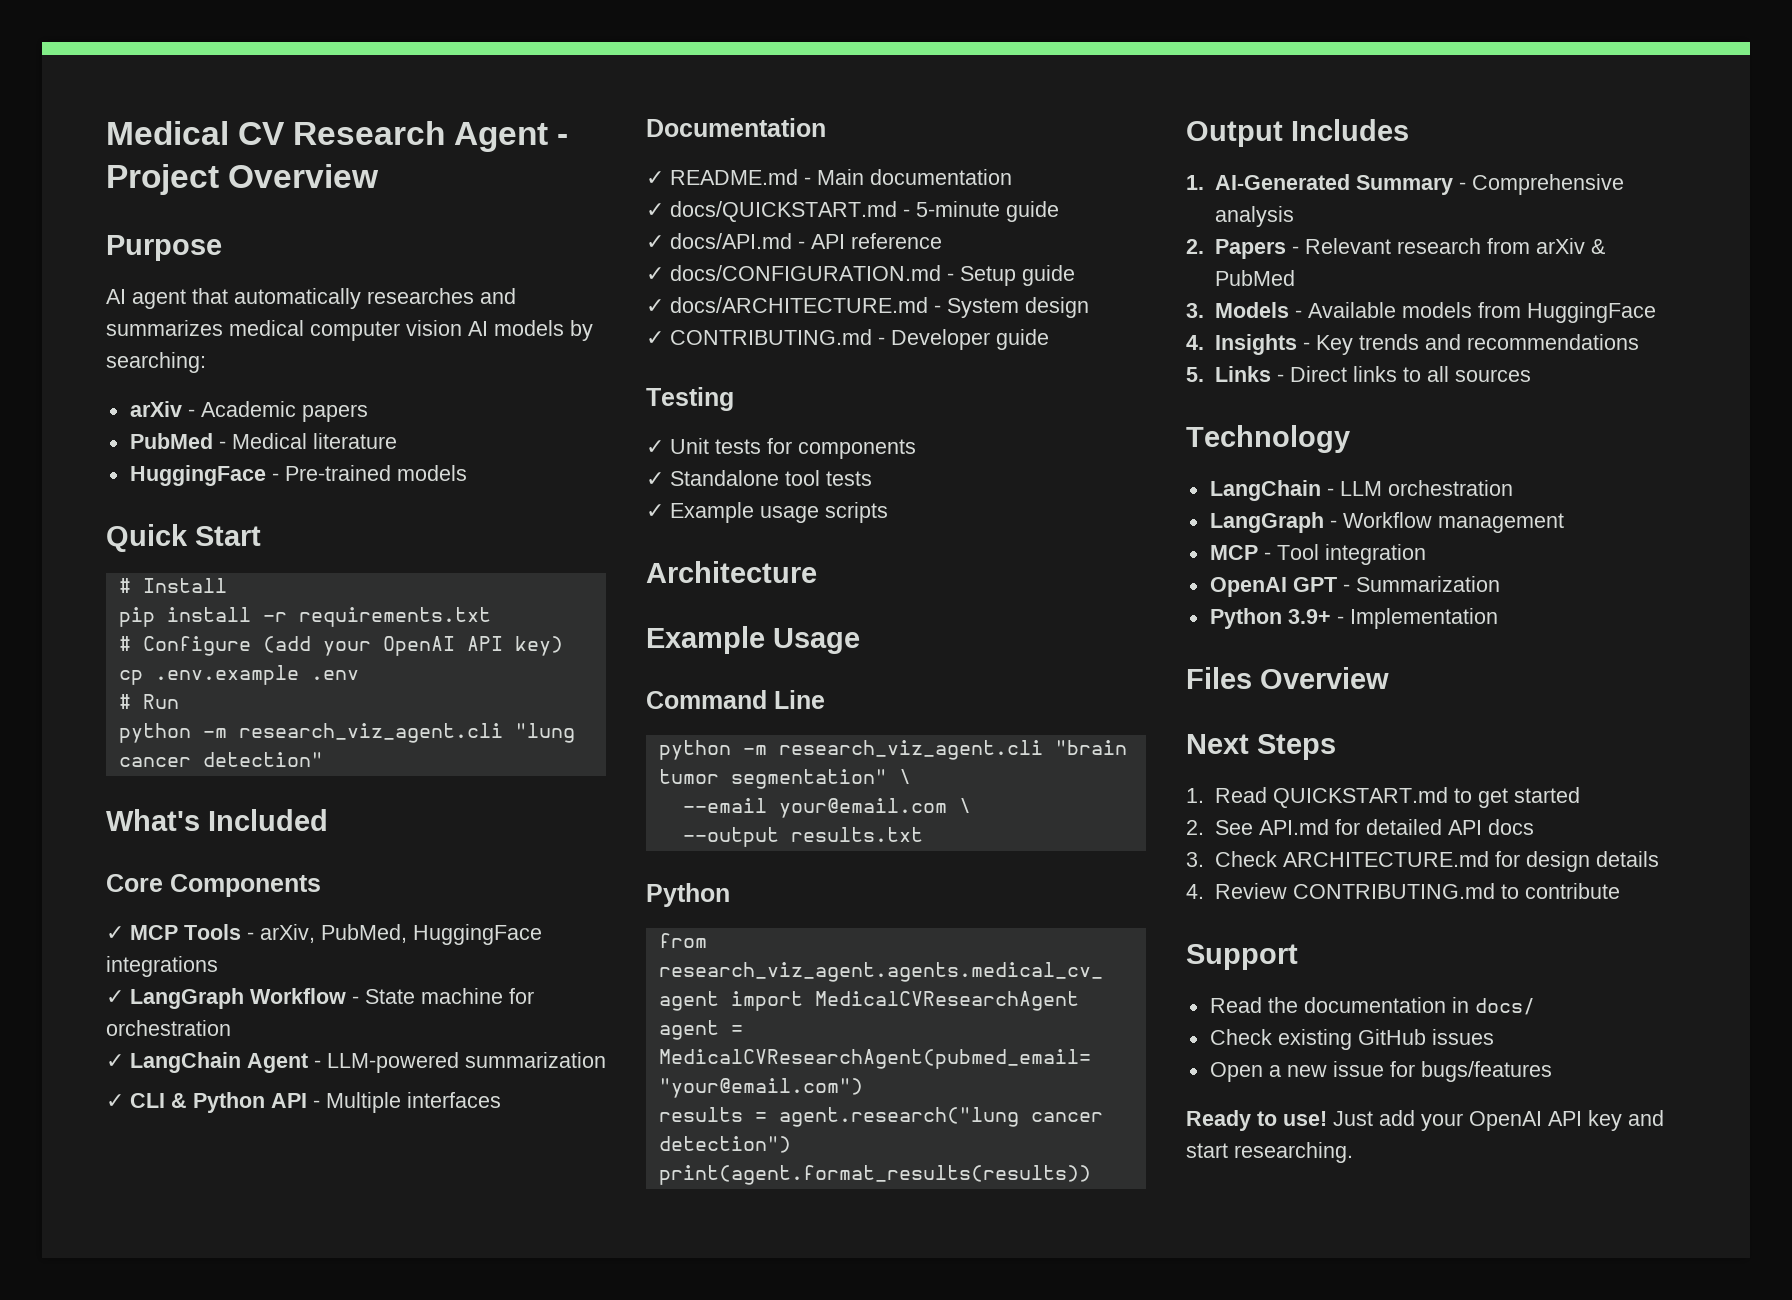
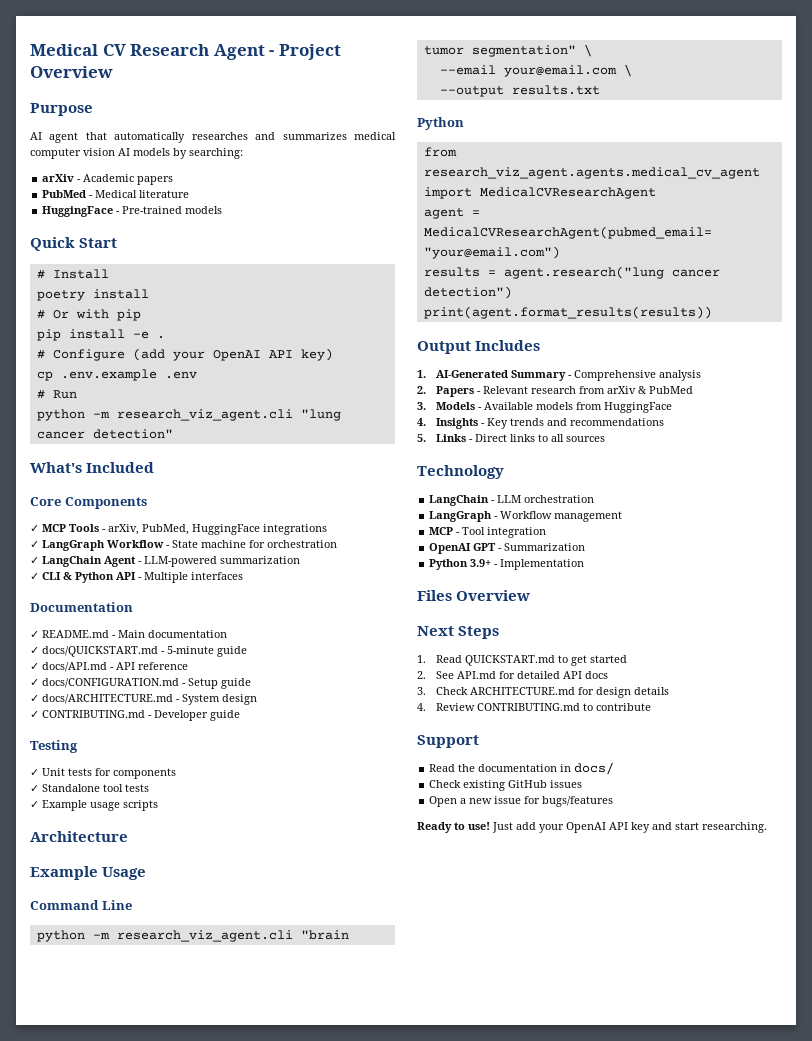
(227, 585) none -> [36,289,149,301] [36,309,141,321] // poetry install // # Or with pip
[262,607,491,627] -r requirements.txt -> [132,331,165,339] -e .

